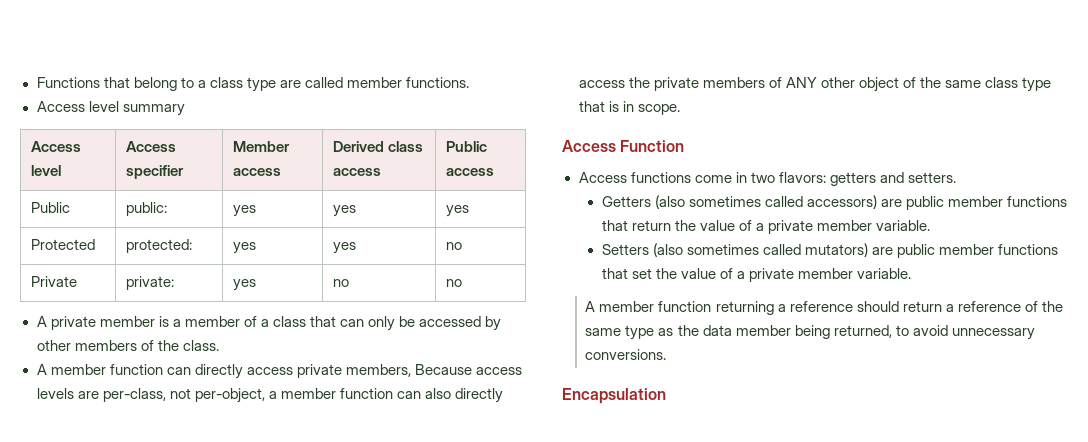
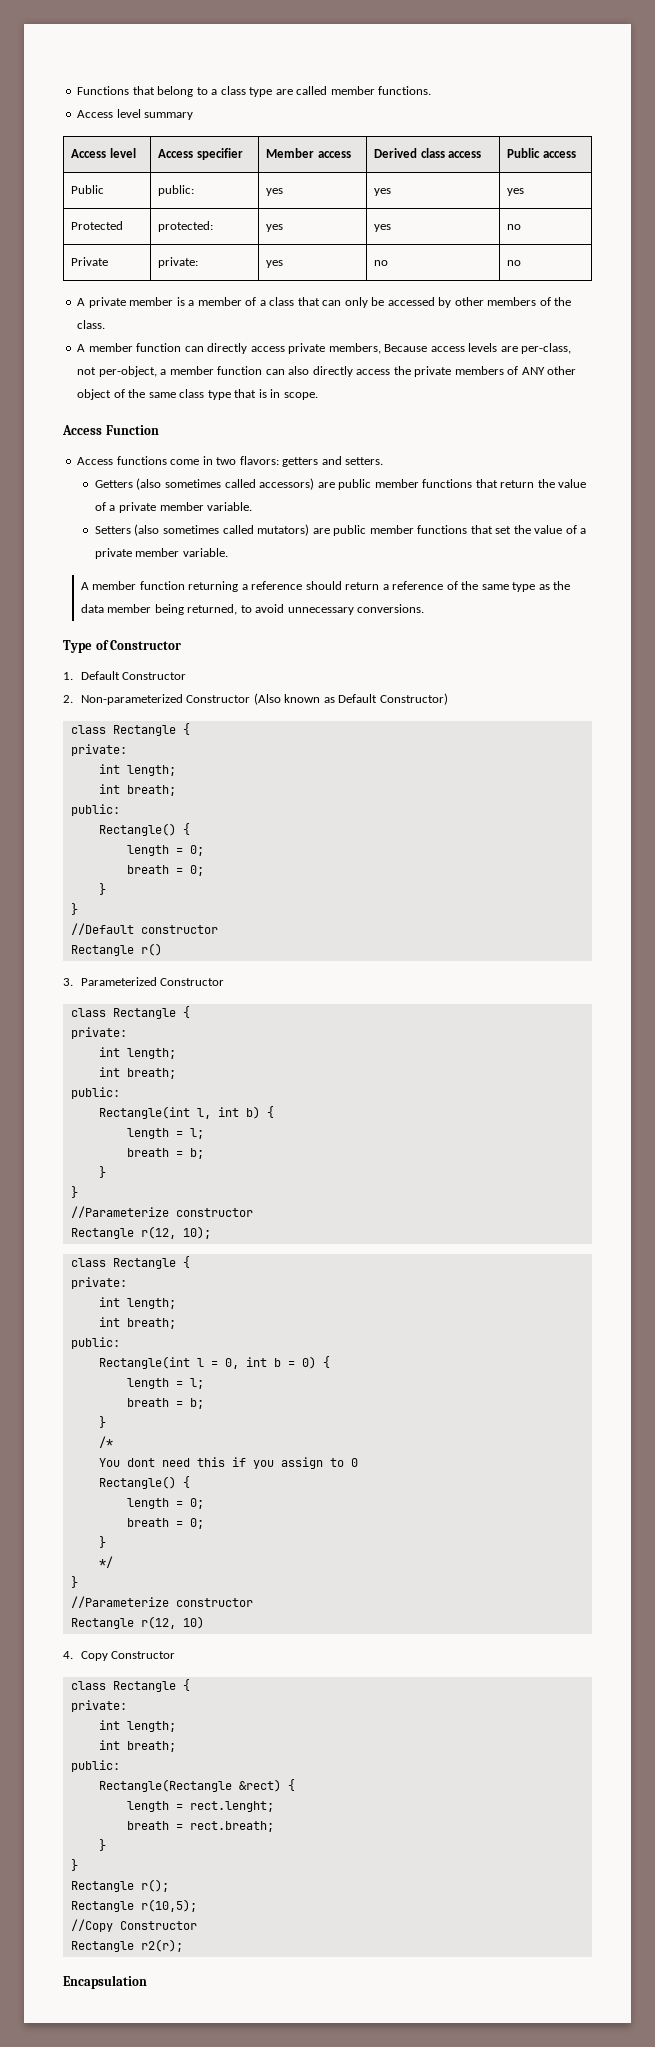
(667, 354) none -> [63,640,182,653] [63,671,187,680] [63,693,448,705] [70,723,190,736] [70,744,127,756] [98,764,176,776] [98,784,176,796] [70,804,120,816] [98,823,190,836] [126,845,204,856] [126,865,204,876] [98,883,106,895] [70,903,78,915] [70,923,218,935] [70,943,162,956] [63,977,225,986] [70,1006,190,1019] [70,1027,127,1039] [98,1047,176,1059] [98,1067,176,1079] [70,1087,120,1099] [98,1106,274,1119] [126,1128,204,1139] [126,1148,204,1159] [98,1166,106,1178] [70,1186,78,1198] [70,1206,253,1218] [70,1226,211,1239] [70,1256,190,1269] [70,1277,127,1289] [98,1297,176,1309] [98,1317,176,1329] [70,1337,120,1349] [98,1356,330,1369] [126,1378,204,1389] [126,1398,204,1409] [98,1416,106,1428] [98,1436,113,1448] [98,1457,358,1469] [98,1476,190,1489] [126,1498,204,1509] [126,1518,204,1529] [98,1536,106,1548] [98,1556,113,1568] [70,1576,78,1588] [70,1596,253,1608] [70,1616,204,1629] [63,1651,176,1661] [70,1679,190,1692] [70,1700,127,1712] [98,1720,176,1732] [98,1740,176,1752] [70,1760,120,1772] [98,1779,295,1792] [126,1801,274,1812] [126,1821,274,1832] [98,1839,106,1851] [70,1859,78,1871] [70,1879,169,1892] [70,1899,197,1912] [70,1919,197,1932] [70,1939,183,1952] // Type of Constructor // 1. Default Constructor // 2. Non-parameterized Constructor (Also known as Default Constructor) // class Rectangle { // private: // int length; // int breath; // public: // Rectangle() { // length = 0; // breath = 0; // } // } // //Default constructor // Rectangle r() // 3. Parameterized Constructor // class Rectangle { // private: // int length; // int breath; // public: // Rectangle(int l, int b) { // length = l; // breath = b; // } // } // //Parameterize constructor // Rectangle r(12, 10); // class Rectangle { // private: // int length; // int breath; // public: // Rectangle(int l = 0, int b = 0) { // length = l; // breath = b; // } // /* // You dont need this if you assign to 0 // Rectangle() { // length = 0; // breath = 0; // } // */ // } // //Parameterize constructor // Rectangle r(12, 10) // 4. Copy Constructor // class Rectangle { // private: // int length; // int breath; // public: // Rectangle(Rectangle &rect) { // length = rect.lenght; // breath = rect.breath; // } // } // Rectangle r(); // Rectangle r(10,5); // //Copy Constructor // Rectangle r2(r);

